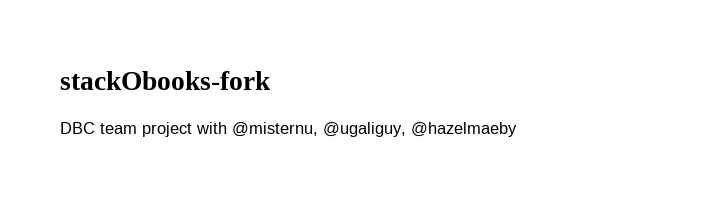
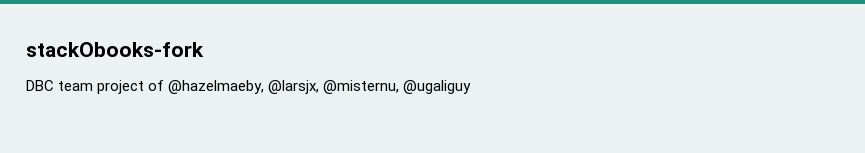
[196,122,517,137] with @misternu, @ugaliguy, @hazelmaeby -> [148,80,472,94] of @hazelmaeby, @larsjx, @misternu, @ugaliguy

